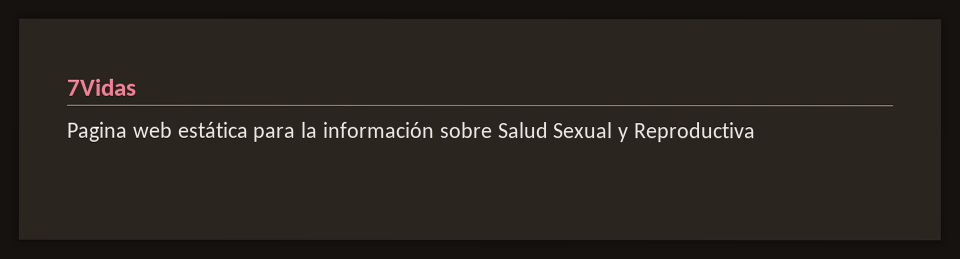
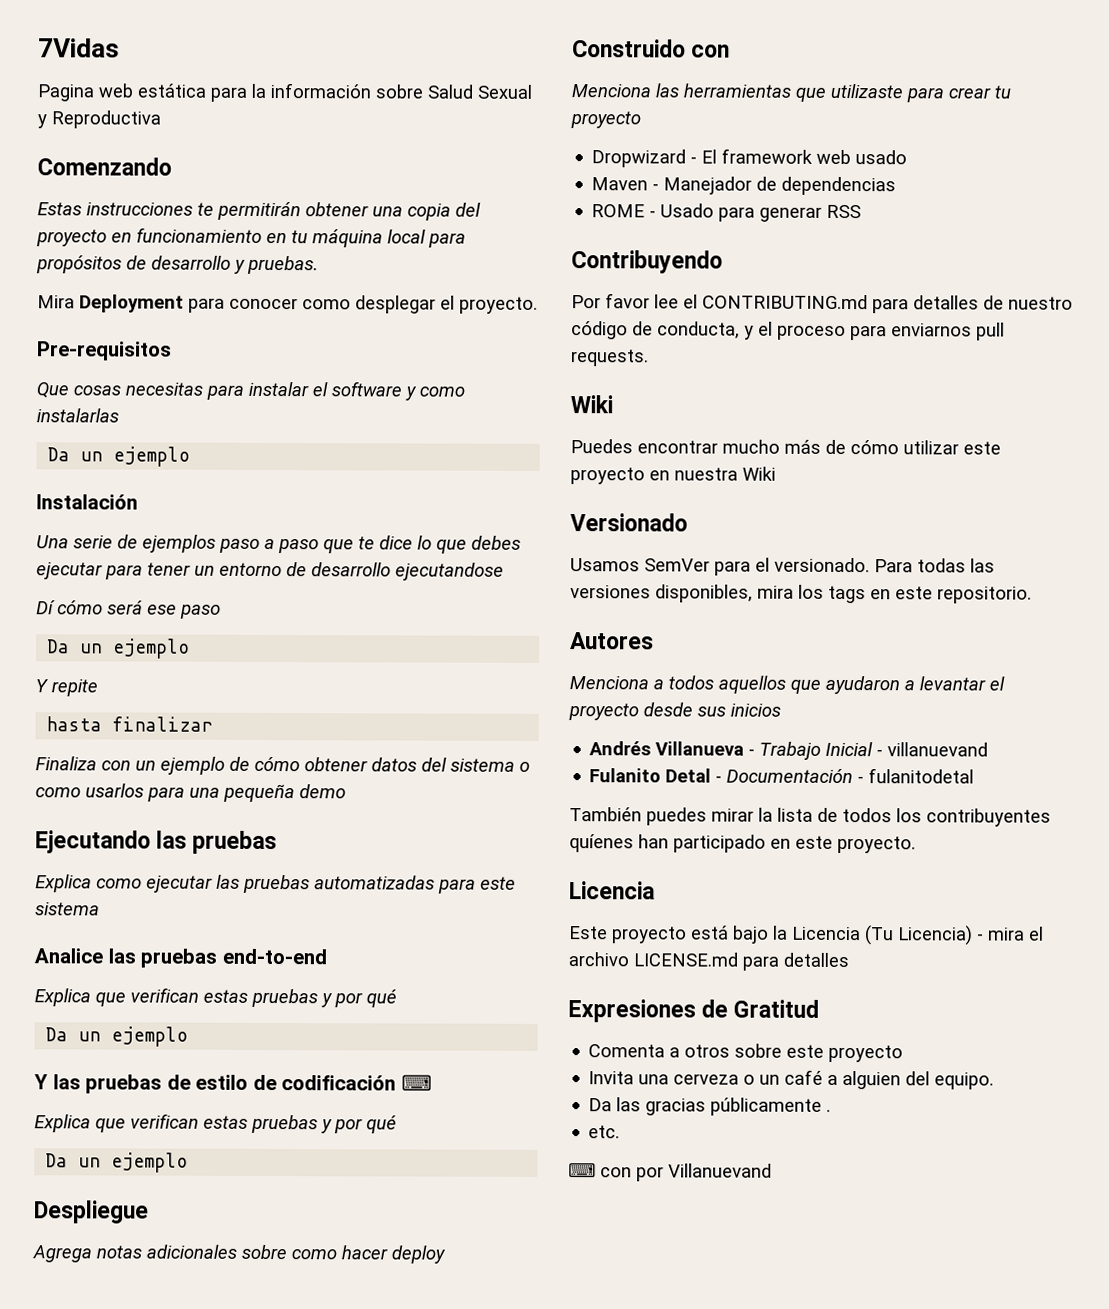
(757, 132) none -> [37,157,172,176] [37,201,481,221] [36,227,466,248] [36,255,319,275] [37,294,538,314] [37,341,172,361] [36,381,465,401] [36,408,119,423] [47,446,191,467] [36,494,138,510] [36,534,521,554] [36,562,504,581] [36,600,221,619] [47,638,191,659] [35,679,98,697] [46,716,214,732] [35,756,530,775] [35,783,346,803] [35,830,278,855] [35,874,516,894] [35,902,100,916] [34,948,327,968] [34,987,397,1008] [45,1026,189,1047] [34,1074,432,1094] [34,1113,397,1134] [45,1152,189,1173] [34,1200,149,1224] [32,1244,446,1264] [572,39,731,58] [571,83,1011,103] [570,111,641,129] [591,148,908,168] [591,176,897,196] [591,203,862,222] [571,250,723,274] [571,293,1073,314] [571,321,1005,341] [571,349,649,367] [570,395,613,414] [570,439,1001,455] [570,466,776,485] [570,513,688,532] [570,557,995,576] [570,584,1032,604] [570,632,654,650] [569,675,1005,695] [568,702,781,721] [589,741,989,760] [589,768,975,784] [569,807,1051,827] [569,834,916,854] [569,881,655,900] [569,925,1044,946] [568,952,849,971] [568,999,820,1023] [588,1043,904,1063] [588,1069,995,1090] [588,1097,832,1116] [588,1125,621,1139] [568,1163,772,1182] // Comenzando // Estas instrucciones te permitirán obtener una copia del proyecto en funcionamiento en tu máquina local para propósitos de desarrollo y pruebas. // Mira Deployment para conocer como desplegar el proyecto. // Pre-requisitos // Que cosas necesitas para instalar el software y como instalarlas // Da un ejemplo // Instalación // Una serie de ejemplos paso a paso que te dice lo que debes ejecutar para tener un entorno de desarrollo ejecutandose // Dí cómo será ese paso // Da un ejemplo // Y repite // hasta finalizar // Finaliza con un ejemplo de cómo obtener datos del sistema o como usarlos para una pequeña demo // Ejecutando las pruebas // Explica como ejecutar las pruebas automatizadas para este sistema // Analice las pruebas end-to-end // Explica que verifican estas pruebas y por qué // Da un ejemplo // Y las pruebas de estilo de codificación ⌨ // Explica que verifican estas pruebas y por qué // Da un ejemplo // Despliegue // Agrega notas adicionales sobre como hacer deploy // Construido con // Menciona las herramientas que utilizaste para crear tu proyecto // Dropwizard - El framework web usado // Maven - Manejador de dependencias // ROME - Usado para generar RSS // Contribuyendo // Por favor lee el CONTRIBUTING.md para detalles de nuestro código de conducta, y el proceso para enviarnos pull requests. // Wiki // Puedes encontrar mucho más de cómo utilizar este proyecto en nuestra Wiki // Versionado // Usamos SemVer para el versionado. Para todas las versiones disponibles, mira los tags en este repositorio. // Autores // Menciona a todos aquellos que ayudaron a levantar el proyecto desde sus inicios // Andrés Villanueva - Trabajo Inicial - villanuevand // Fulanito Detal - Documentación - fulanitodetal // También puedes mirar la lista de todos los contribuyentes quíenes han participado en este proyecto. // Licencia // Este proyecto está bajo la Licencia (Tu Licencia) - mira el archivo LICENSE.md para detalles // Expresiones de Gratitud // Comenta a otros sobre este proyecto // Invita una cerveza o un café a alguien del equipo. // Da las gracias públicamente . // etc. // ⌨ con por Villanuevand

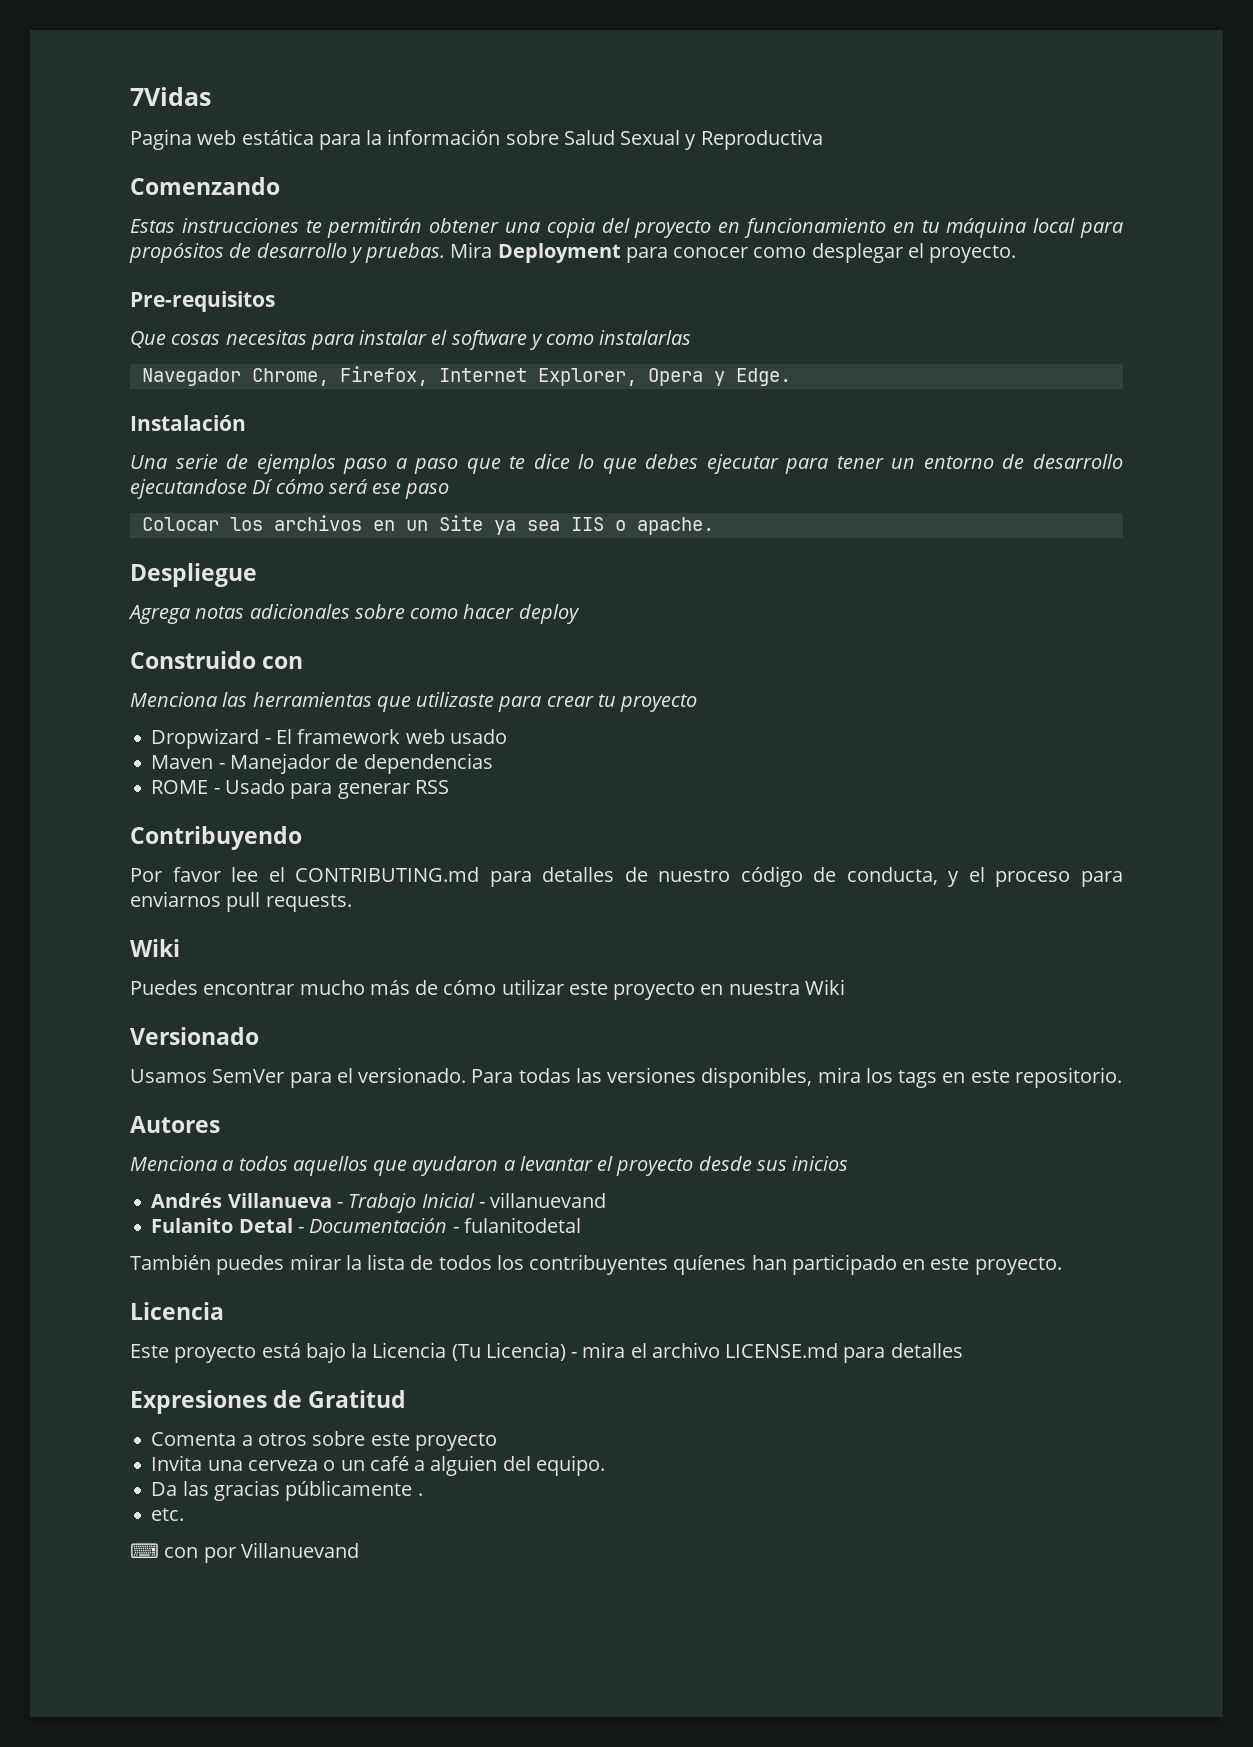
(319, 265) // -> (446, 253) none
[47,446,191,467] Da un ejemplo -> [141,366,791,386] Navegador Chrome, Firefox, Internet Explorer, Opera y Edge.
(504, 571) // -> (247, 489) none
[47,638,191,659] [35,679,98,697] [46,716,214,732] [35,756,530,775] [35,783,346,803] [35,830,278,855] [35,874,516,894] [35,902,100,916] [34,948,327,968] [34,987,397,1008] [45,1026,189,1047] [34,1074,432,1094] [34,1113,397,1134] [45,1152,189,1173] Da un ejemplo // Y repite // hasta finalizar // Finaliza con un ejemplo de cómo obtener datos del sistema o como usarlos para una pequeña demo // Ejecutando las pruebas // Explica como ejecutar las pruebas automatizadas para este sistema // Analice las pruebas end-to-end // Explica que verifican estas pruebas y por qué // Da un ejemplo // Y las pruebas de estilo de codificación ⌨ // Explica que verifican estas pruebas y por qué // Da un ejemplo -> [141,515,714,535] Colocar los archivos en un Site ya sea IIS o apache.

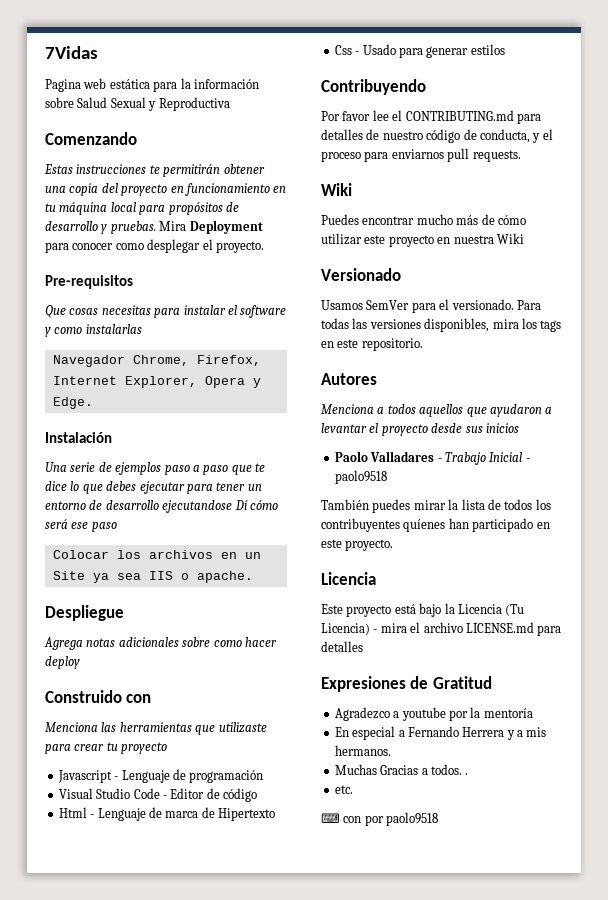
[151,728,507,749] [151,753,493,774] [151,780,209,794] Dropwizard - El framework web usado // Maven - Manejador de dependencias // ROME -> [57,769,264,783] [58,788,257,802] [58,807,275,821] [334,45,352,55] Javascript - Lenguaje de programación // Visual Studio Code - Editor de código // Html - Lenguaje de marca de Hipertexto // Css
[414,780,449,794] RSS -> [470,44,505,55] estilos
[151,1193,332,1208] Andrés Villanueva -> [334,451,435,462] Paolo Valladares
[490,1192,607,1208] [151,1217,581,1233] villanuevand // Fulanito Detal - Documentación - fulanitodetal -> [334,470,387,484] paolo9518
[151,1431,497,1451] [151,1455,605,1476] [151,1480,413,1501] Comenta a otros sobre este proyecto // Invita una cerveza o un café a alguien del equipo. // Da las gracias públicamente -> [334,707,533,721] [334,726,547,740] [334,745,391,756] [334,764,462,775] Agradezco a youtube por la mentoría // En especial a Fernando Herrera y a mis hermanos. // Muchas Gracias a todos.
[240,1542,359,1558] Villanuevand -> [386,812,439,826] paolo9518

